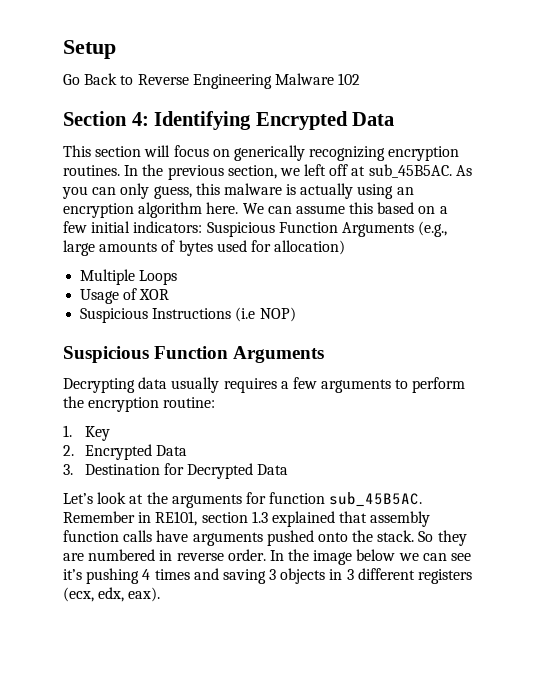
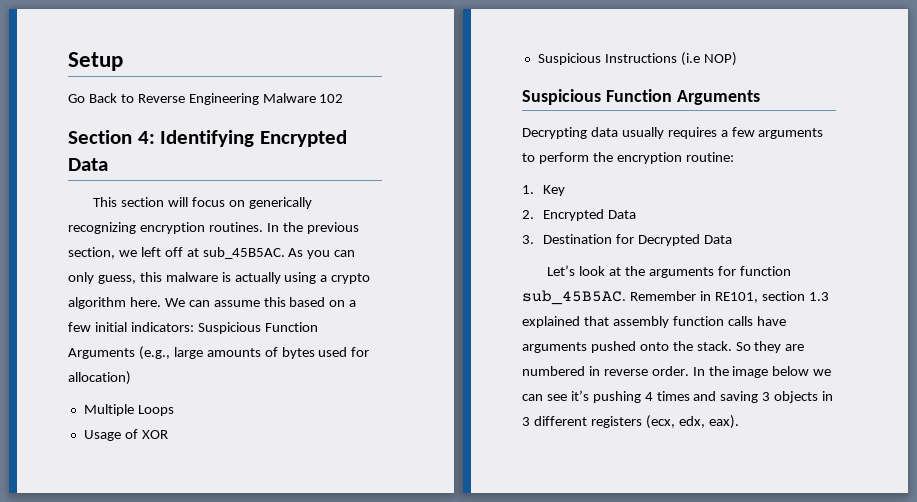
[396,187,414,195] [63,203,134,218] an encryption -> [320,273,371,284] a crypto

